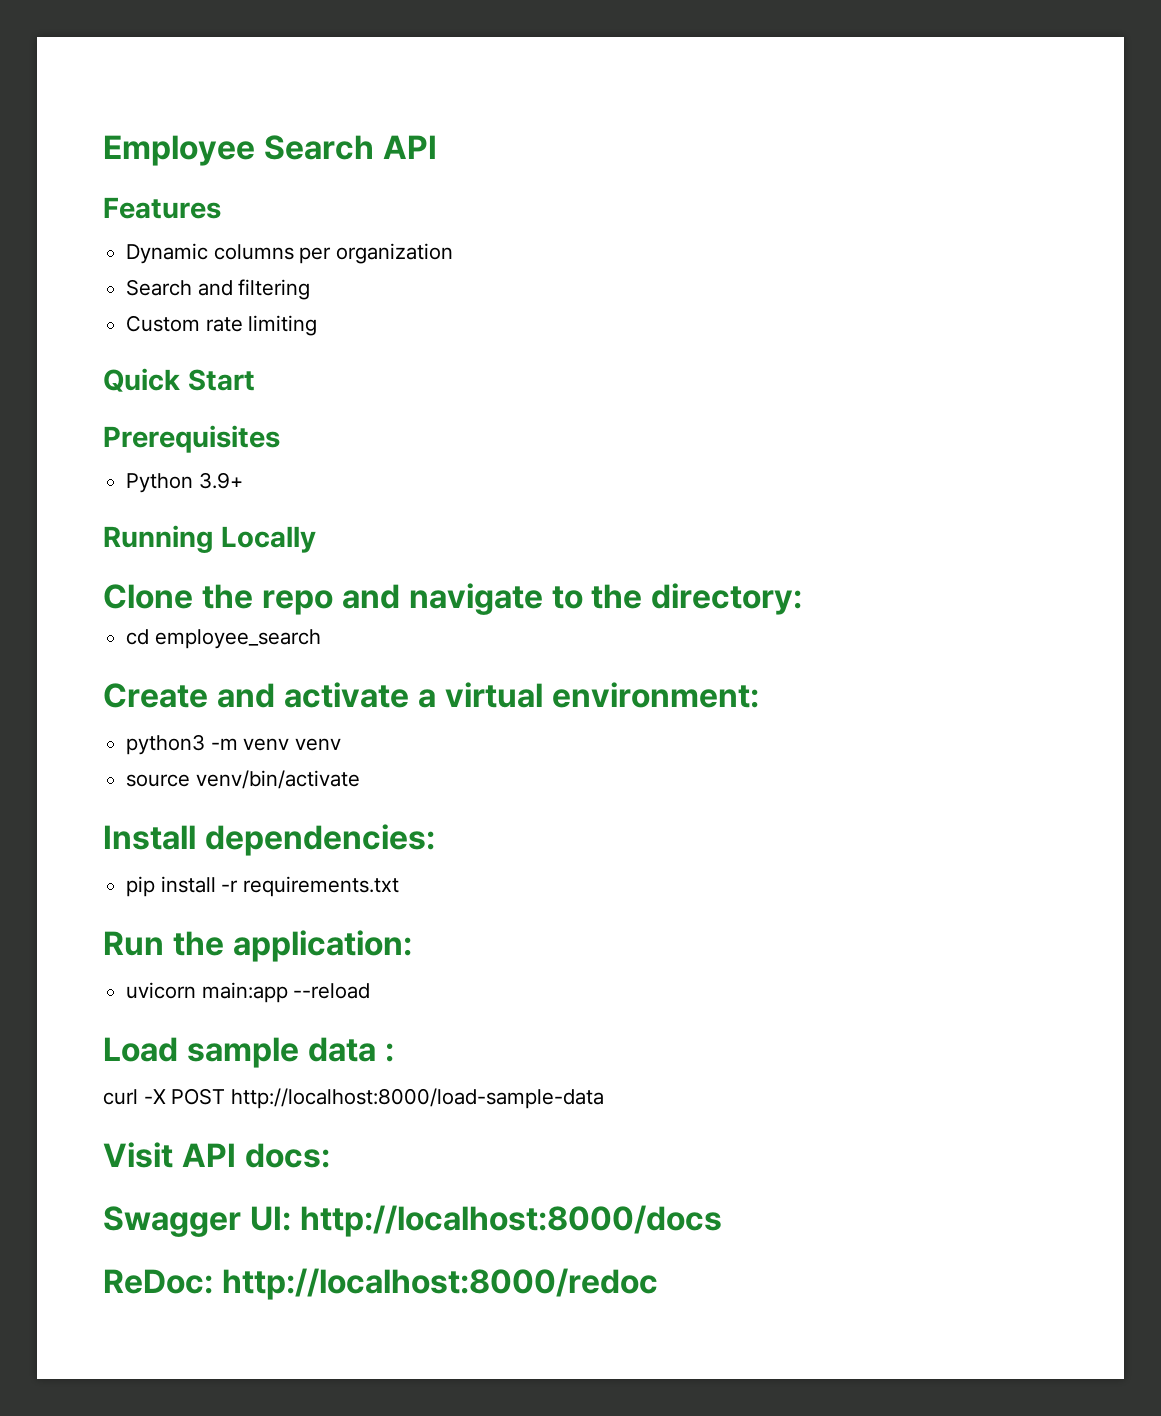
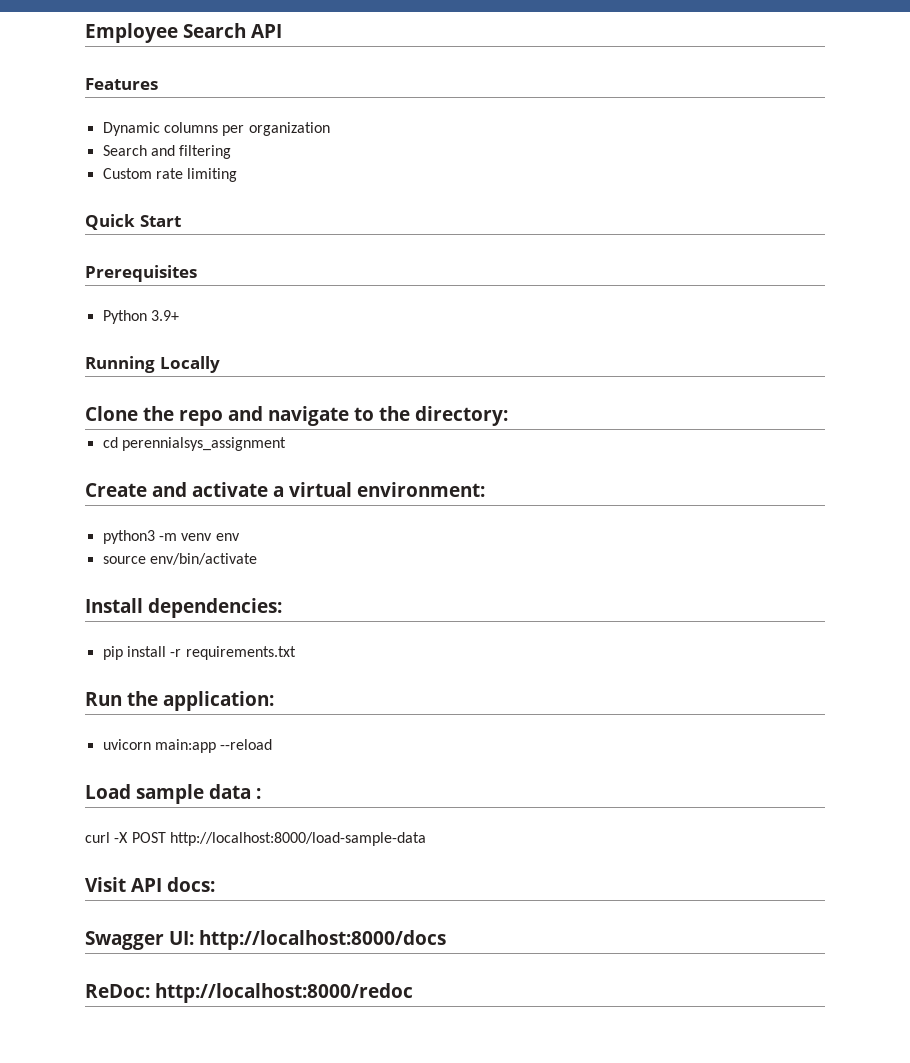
[154,629,321,649] employee_search -> [121,437,286,451] perennialsys_assignment
[295,738,342,751] venv -> [215,533,240,541] env
[195,770,360,789] venv/bin/activate -> [149,553,257,565] env/bin/activate

